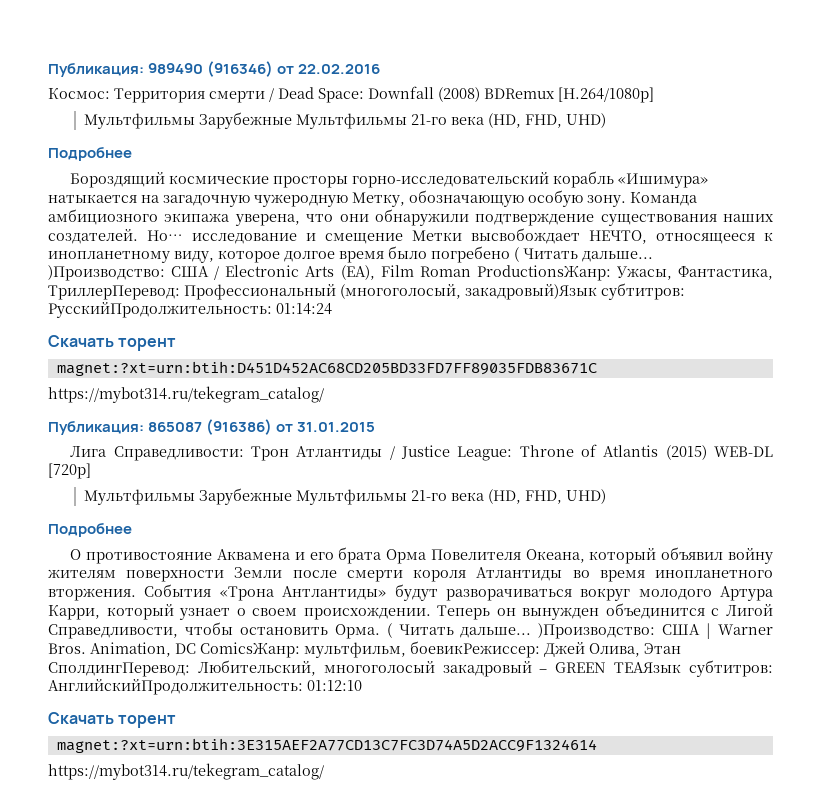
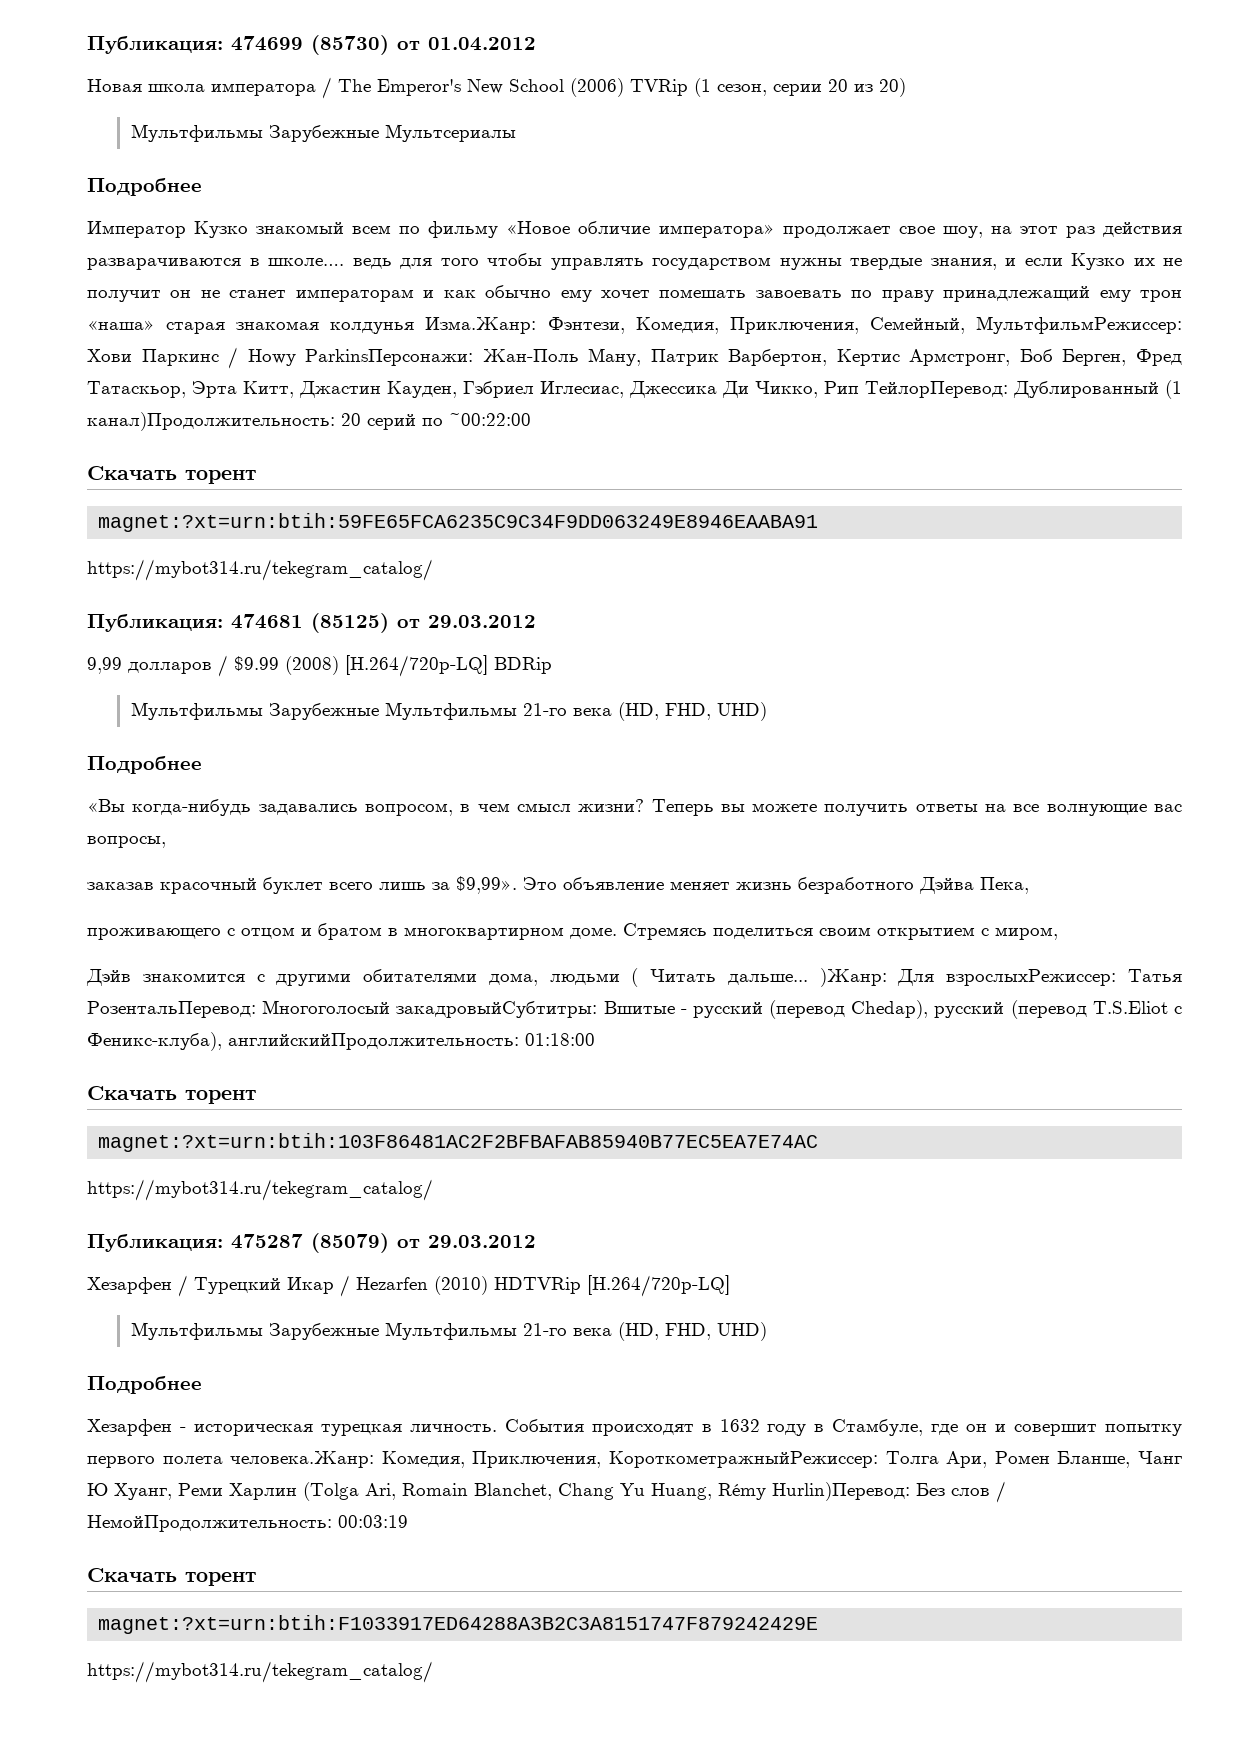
[48,61,381,77] [48,86,654,103] [83,112,606,129] [48,147,132,161] [70,171,709,188] [48,190,697,207] [48,209,774,226] [48,228,773,244] [48,246,653,263] [48,265,774,281] [48,283,685,300] [48,302,332,318] [48,335,177,351] [56,361,597,376] [48,386,324,403] [48,419,376,435] [70,444,774,461] [48,463,91,479] [83,488,606,505] [48,523,132,537] [70,547,773,564] [48,567,773,582] [48,584,773,601] [48,603,773,620] [48,622,773,639] [48,641,681,658] [48,660,773,677] [48,679,362,695] [48,712,177,728] [56,738,597,753] Публикация: 989490 (916346) от 22.02.2016 // Космос: Территория смерти / Dead Space: Downfall (2008) BDRemux [H.264/1080p] // Мультфильмы Зарубежные Мультфильмы 21-го века (HD, FHD, UHD) // Подробнее // Бороздящий космические просторы горно-исследовательский корабль «Ишимура» натыкается на загадочную чужеродную Метку, обозначающую особую зону. Команда амбициозного экипажа уверена, что они обнаружили подтверждение существования наших создателей. Но… исследование и смещение Метки высвобождает НЕЧТО, относящееся к инопланетному виду, которое долгое время было погребено ( Читать дальше... )Производство: США / Electronic Arts (EA), Film Roman ProductionsЖанр: Ужасы, Фантастика, ТриллерПеревод: Профессиональный (многоголосый, закадровый)Язык субтитров: РусскийПродолжительность: 01:14:24 // Скачать торент // magnet:?xt=urn:btih:D451D452AC68CD205BD33FD7FF89035FDB83671C // https://mybot314.ru/tekegram_catalog/ // Публикация: 865087 (916386) от 31.01.2015 // Лига Справедливости: Трон Атлантиды / Justice League: Throne of Atlantis (2015) WEB-DL [720p] // Мультфильмы Зарубежные Мультфильмы 21-го века (HD, FHD, UHD) // Подробнее // О противостояние Аквамена и его брата Орма Повелителя Океана, который объявил войну жителям поверхности Земли после смерти короля Атлантиды во время инопланетного вторжения. События «Трона Антлантиды» будут разворачиваться вокруг молодого Артура Карри, который узнает о своем происхождении. Теперь он вынужден объединится с Лигой Справедливости, чтобы остановить Орма. ( Читать дальше... )Производство: США | Warner Bros. Animation, DC ComicsЖанр: мультфильм, боевикРежиссер: Джей Олива, Этан СполдингПеревод: Любительский, многоголосый закадровый – GREEN TEAЯзык субтитров: АнглийскийПродолжительность: 01:12:10 // Скачать торент // magnet:?xt=urn:btih:3E315AEF2A77CD13C7FC3D74A5D2ACC9F1324614 -> [87,35,536,55] [87,77,906,99] [130,124,516,142] [87,178,202,196] [87,221,1183,238] [87,253,1182,270] [87,285,1182,302] [87,316,1182,334] [87,347,1182,369] [87,380,1182,399] [87,412,531,431] [87,466,256,484] [98,513,819,532] [87,559,433,581] [87,613,536,633] [87,655,552,677] [130,702,767,721] [87,756,202,774] [87,799,1182,816] [87,836,166,848] [87,876,1029,894] [87,923,1058,940] [86,968,1182,987] [87,1000,1182,1019] [87,1032,595,1051] [87,1086,256,1104] [98,1133,819,1152] [87,1179,433,1201] [87,1233,536,1253] [87,1275,730,1297] [130,1322,767,1341] [87,1376,202,1394] [87,1419,1182,1436] [87,1451,1182,1468] [87,1481,1006,1503] [87,1515,408,1532] [87,1568,256,1586] [98,1615,819,1634] Публикация: 474699 (85730) от 01.04.2012 // Новая школа императора / The Emperor's New School (2006) TVRip (1 сезон, серии 20 из 20) // Мультфильмы Зарубежные Мультсериалы // Подробнее // Император Кузко знакомый всем по фильму «Новое обличие императора» продолжает свое шоу, на этот раз действия разварачиваются в школе…. ведь для того чтобы управлять государством нужны твердые знания, и если Кузко их не получит он не станет императорам и как обычно ему хочет помешать завоевать по праву принадлежащий ему трон «наша» старая знакомая колдунья Изма.Жанр: Фэнтези, Комедия, Приключения, Семейный, МультфильмРежиссер: Хови Паркинс / Howy ParkinsПерсонажи: Жан-Поль Ману, Патрик Варбертон, Кертис Армстронг, Боб Берген, Фред Татаскьор, Эрта Китт, Джастин Кауден, Гэбриел Иглесиас, Джессика Ди Чикко, Рип ТейлорПеревод: Дублированный (1 канал)Продолжительность: 20 серий по ~00:22:00 // Скачать торент // magnet:?xt=urn:btih:59FE65FCA6235C9C34F9DD063249E8946EAABA91 // https://mybot314.ru/tekegram_catalog/ // Публикация: 474681 (85125) от 29.03.2012 // 9,99 долларов / $9.99 (2008) [H.264/720p-LQ] BDRip // Мультфильмы Зарубежные Мультфильмы 21-го века (HD, FHD, UHD) // Подробнее // «Вы когда-нибудь задавались вопросом, в чем смысл жизни? Теперь вы можете получить ответы на все волнующие вас вопросы, // заказав красочный буклет всего лишь за $9,99». Это объявление меняет жизнь безработного Дэйва Пека, // проживающего с отцом и братом в многоквартирном доме. Стремясь поделиться своим открытием с миром, // Дэйв знакомится с другими обитателями дома, людьми ( Читать дальше... )Жанр: Для взрослыхРежиссер: Татья РозентальПеревод: Многоголосый закадровыйСубтитры: Вшитые - русский (перевод Сhedap), русский (перевод T.S.Eliot с Феникс-клуба), английскийПродолжительность: 01:18:00 // Скачать торент // magnet:?xt=urn:btih:103F86481AC2F2BFBAFAB85940B77EC5EA7E74AC // https://mybot314.ru/tekegram_catalog/ // Публикация: 475287 (85079) от 29.03.2012 // Хезарфен / Турецкий Икар / Hezarfen (2010) HDTVRip [H.264/720p-LQ] // Мультфильмы Зарубежные Мультфильмы 21-го века (HD, FHD, UHD) // Подробнее // Хезарфен - историческая турецкая личность. События происходят в 1632 году в Стамбуле, где он и совершит попытку первого полета человека.Жанр: Комедия, Приключения, КороткометражныйРежиссер: Толга Ари, Ромен Бланше, Чанг Ю Хуанг, Реми Харлин (Tolga Ari, Romain Blanchet, Chang Yu Huang, Rémy Hurlin)Перевод: Без слов / НемойПродолжительность: 00:03:19 // Скачать торент // magnet:?xt=urn:btih:F1033917ED64288A3B2C3A8151747F879242429E

